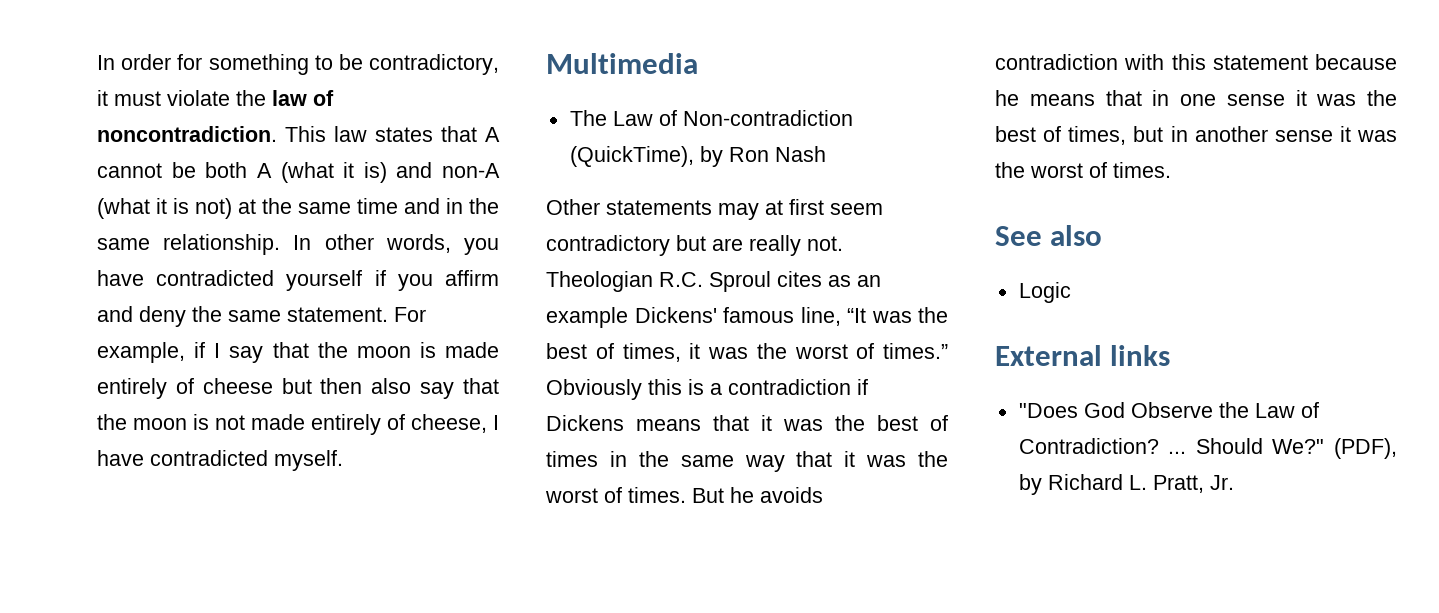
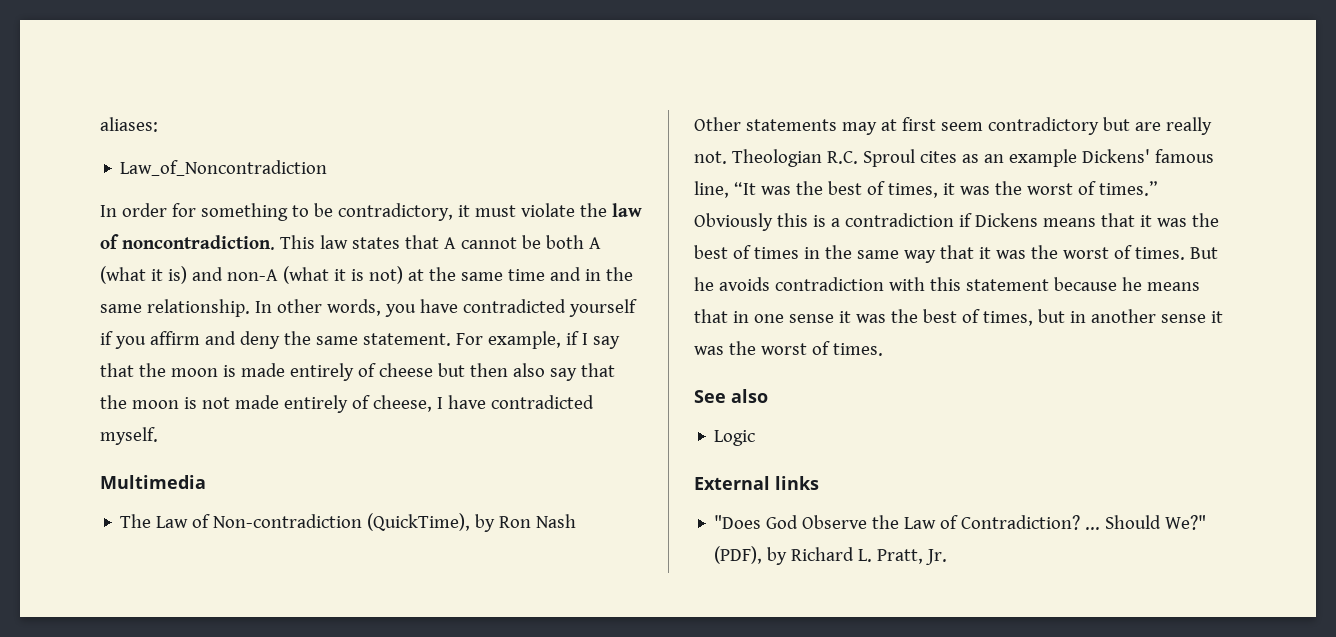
(97, 62) none -> [100,117,158,132] [120,160,328,176] aliases: // Law_of_Noncontradiction //

